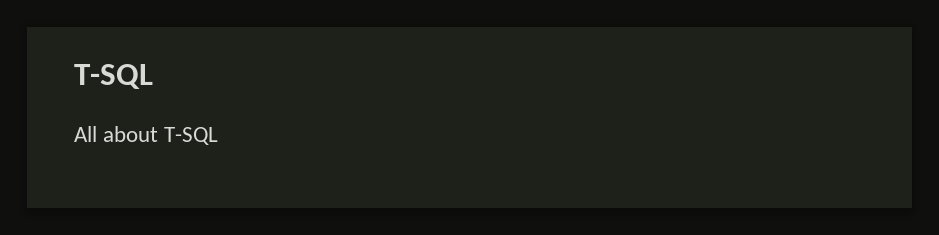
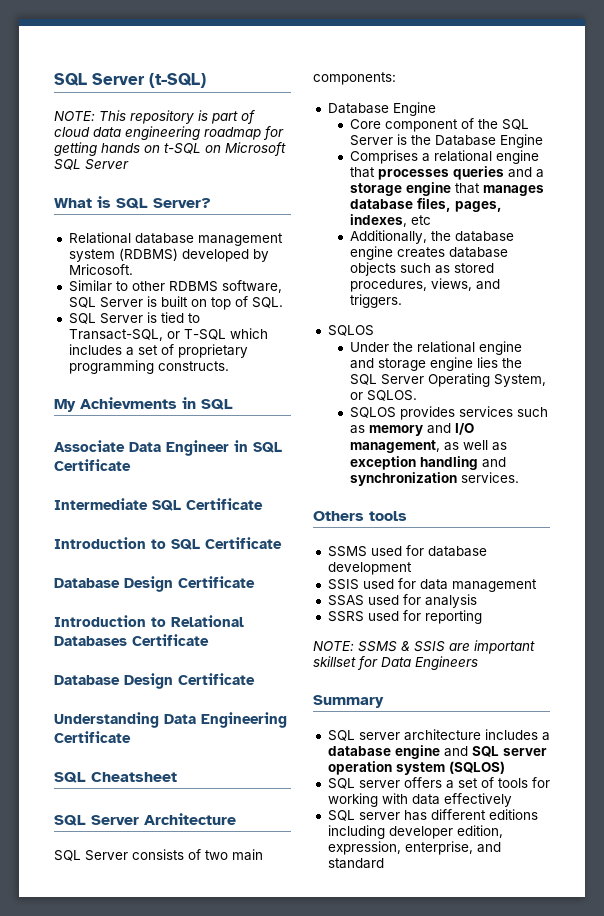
[74,64,153,89] [74,126,219,145] T-SQL // All about T-SQL -> [54,73,206,88] [54,110,255,124] [54,126,284,140] [54,142,286,156] [54,159,129,170] [54,196,211,209] [68,232,283,246] [68,248,269,262] [68,264,133,275] [68,280,282,293] [68,296,283,310] [68,312,200,324] [68,328,268,341] [68,344,248,358] [68,360,229,374] [54,397,233,412] [54,440,282,456] [54,459,131,471] [54,498,263,511] [54,537,282,550] [54,576,255,592] [54,615,244,627] [54,634,209,646] [54,673,255,689] [54,712,287,728] [54,731,131,743] [54,772,177,783] [54,813,236,826] [54,849,263,861] [313,72,396,85] [327,102,436,116] [350,118,530,132] [350,134,544,148] [350,150,540,164] [350,166,545,180] [350,182,545,196] [350,198,503,212] [350,214,432,227] [350,230,515,244] [350,246,509,260] [350,262,495,276] [350,278,501,292] [350,294,403,308] [327,325,374,336] [350,341,523,355] [350,357,523,371] [350,373,547,387] [350,390,418,401] [350,406,549,420] [350,423,475,436] [350,440,508,453] [350,456,507,470] [350,472,520,486] [313,511,407,521] [327,545,487,557] [327,562,412,575] [327,578,537,592] [327,594,477,608] [327,610,482,624] [313,640,535,654] [313,656,478,670] [313,695,384,708] [327,729,550,741] [327,745,547,759] [327,761,505,775] [327,777,550,789] [327,793,512,807] [327,809,538,821] [327,825,503,839] [327,841,501,855] [327,858,384,869] SQL Server (t-SQL) // NOTE: This repository is part of cloud data engineering roadmap for getting hands on t-SQL on Microsoft SQL Server // What is SQL Server? // Relational database management system (RDBMS) developed by Mricosoft. // Similar to other RDBMS software, SQL Server is built on top of SQL. // SQL Server is tied to Transact-SQL, or T-SQL which includes a set of proprietary programming constructs. // My Achievments in SQL // Associate Data Engineer in SQL Certificate // Intermediate SQL Certificate // Introduction to SQL Certificate // Database Design Certificate // Introduction to Relational Databases Certificate // Database Design Certificate // Understanding Data Engineering Certificate // SQL Cheatsheet // SQL Server Architecture // SQL Server consists of two main components: // Database Engine // Core component of the SQL Server is the Database Engine // Comprises a relational engine that processes queries and a storage engine that manages database files, pages, indexes, etc // Additionally, the database engine creates database objects such as stored procedures, views, and triggers. // SQLOS // Under the relational engine and storage engine lies the SQL Server Operating System, or SQLOS. // SQLOS provides services such as memory and I/O management, as well as exception handling and synchronization services. // Others tools // SSMS used for database development // SSIS used for data management // SSAS used for analysis // SSRS used for reporting // NOTE: SSMS & SSIS are important skillset for Data Engineers // Summary // SQL server architecture includes a database engine and SQL server operation system (SQLOS) // SQL server offers a set of tools for working with data effectively // SQL server has different editions including developer edition, expression, enterprise, and standard

